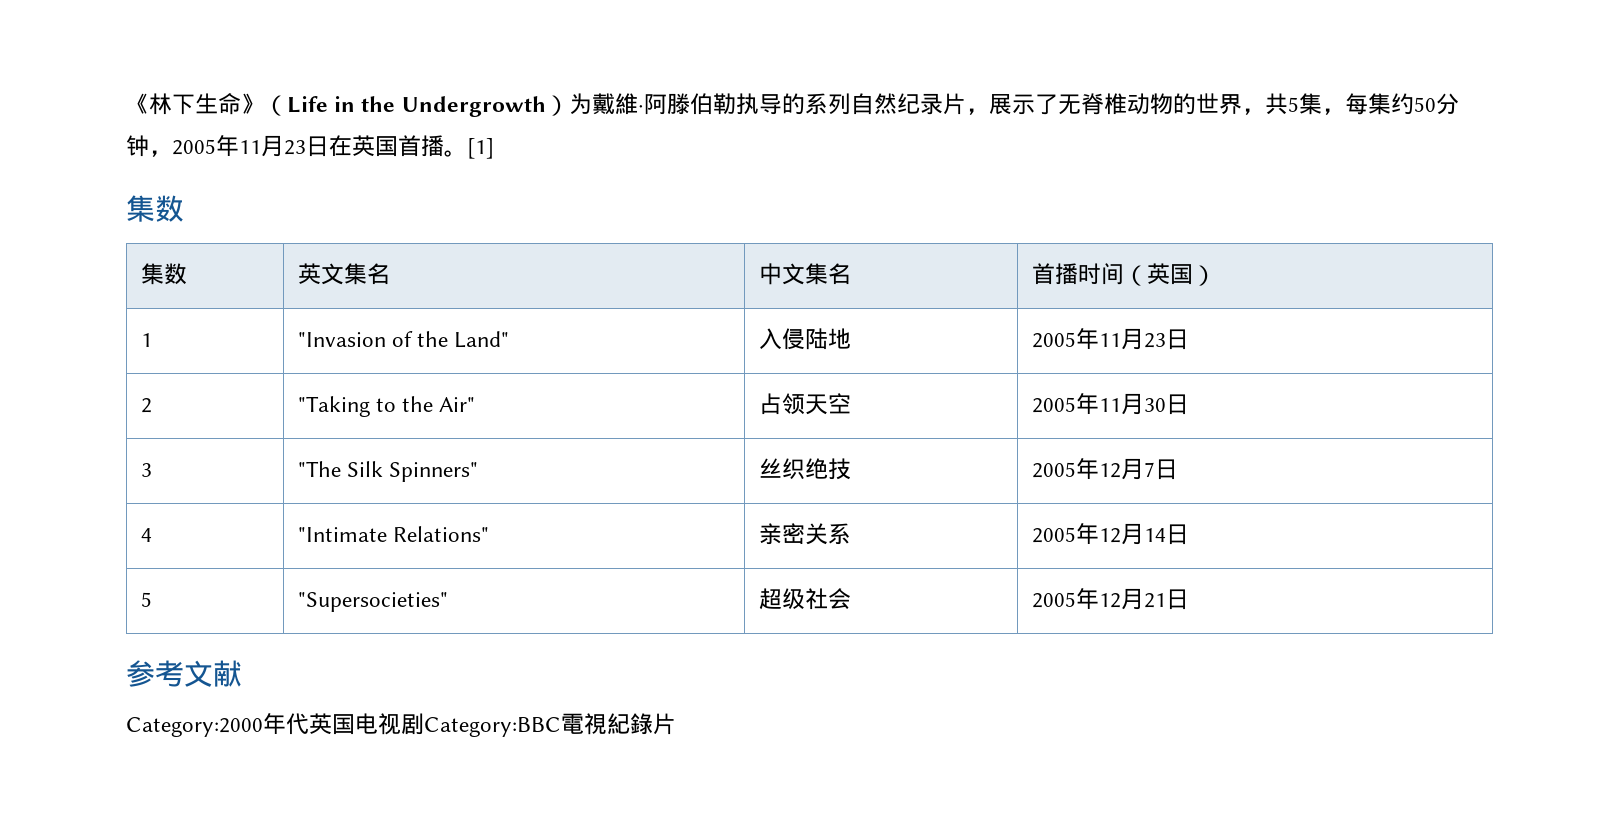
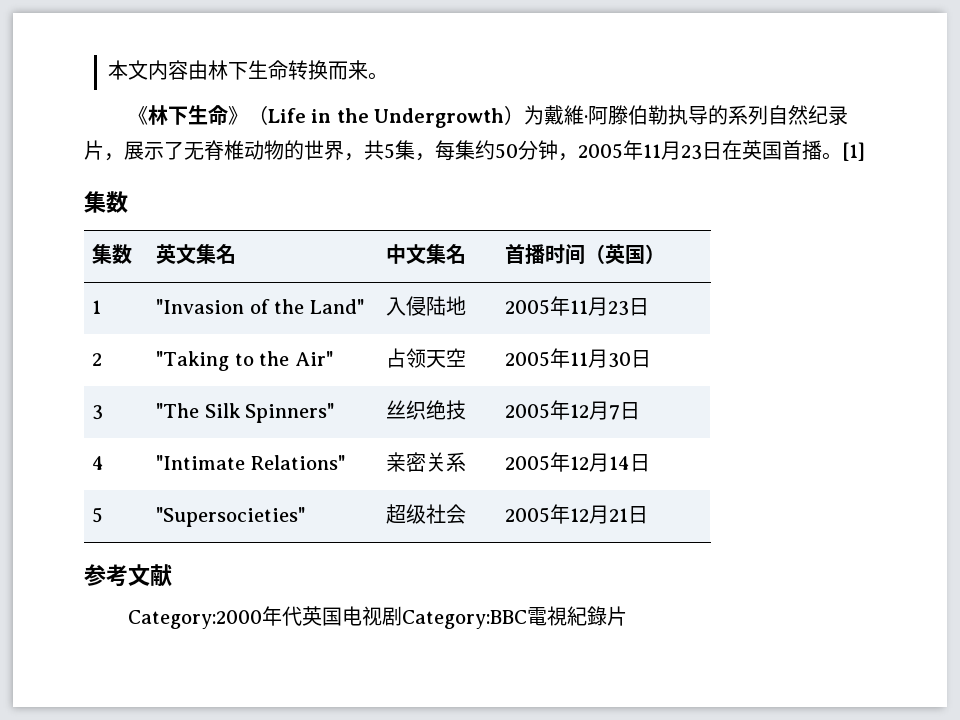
(126, 103) none -> [108,60,389,80] 本文内容由林下生命转换而来。 //

